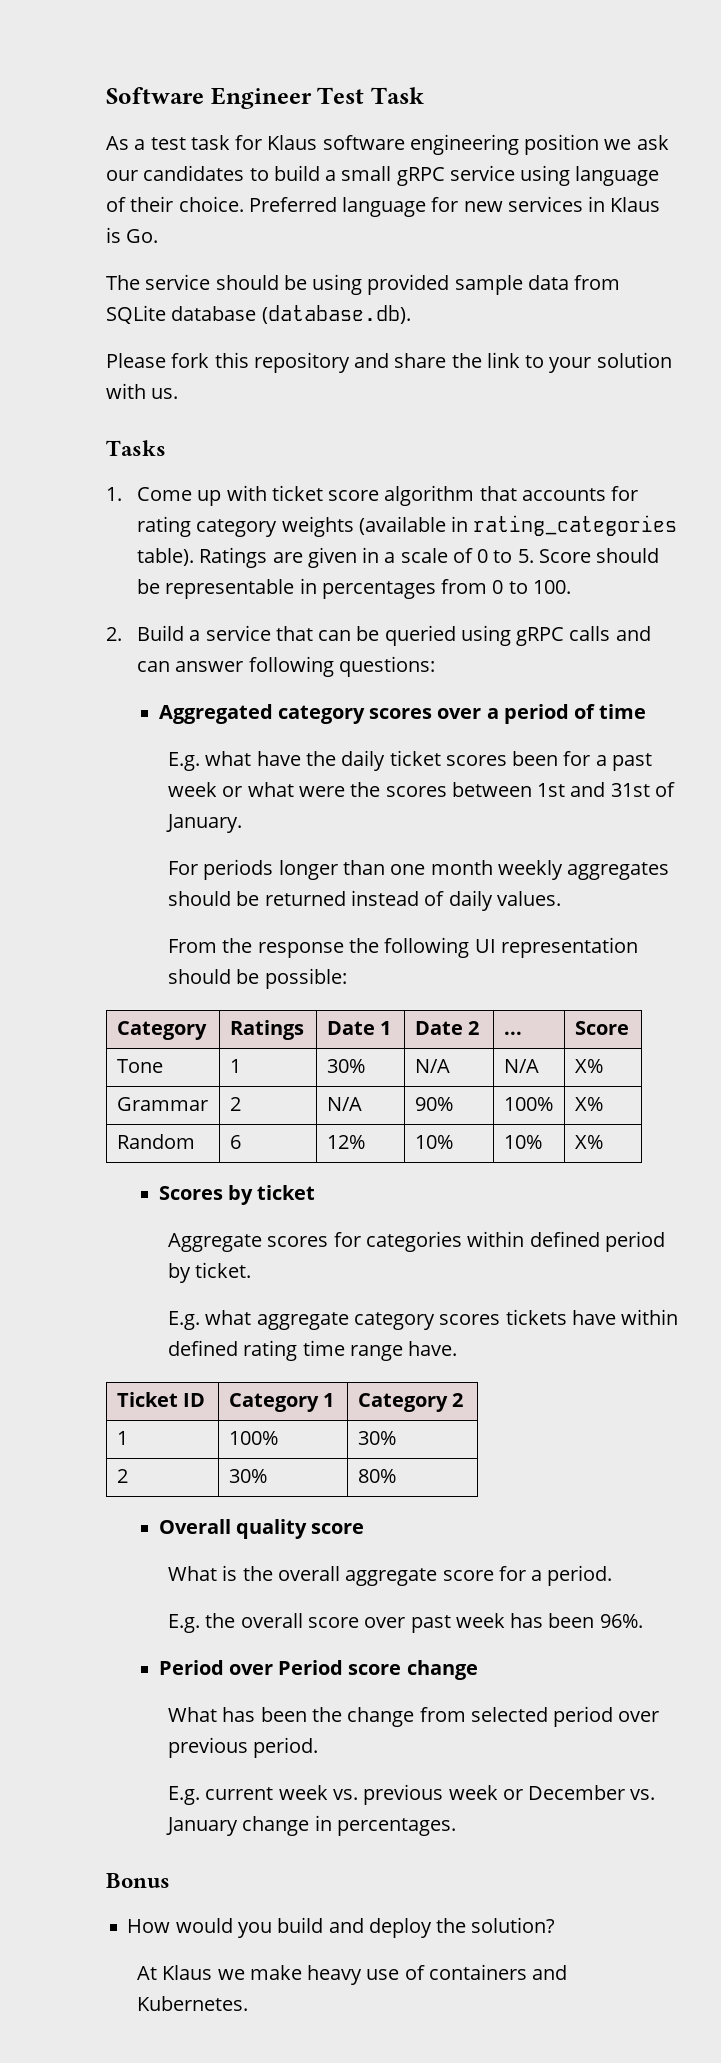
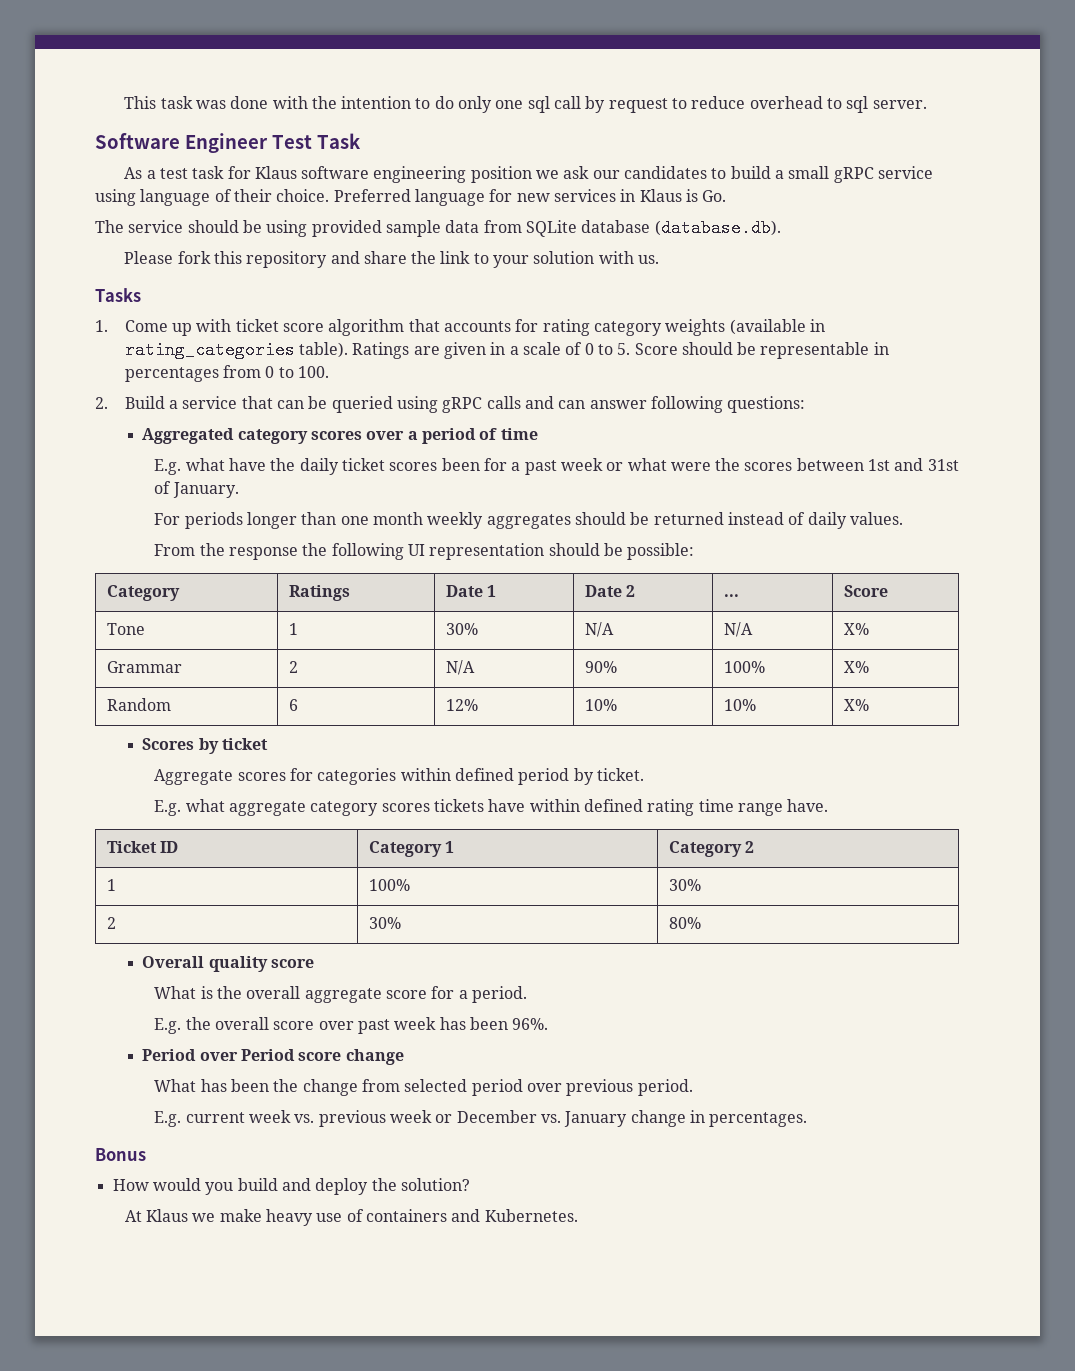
(106, 95) none -> [124,96,927,113] This task was done with the intention to do only one sql call by request to reduce overhead to sql server. //

